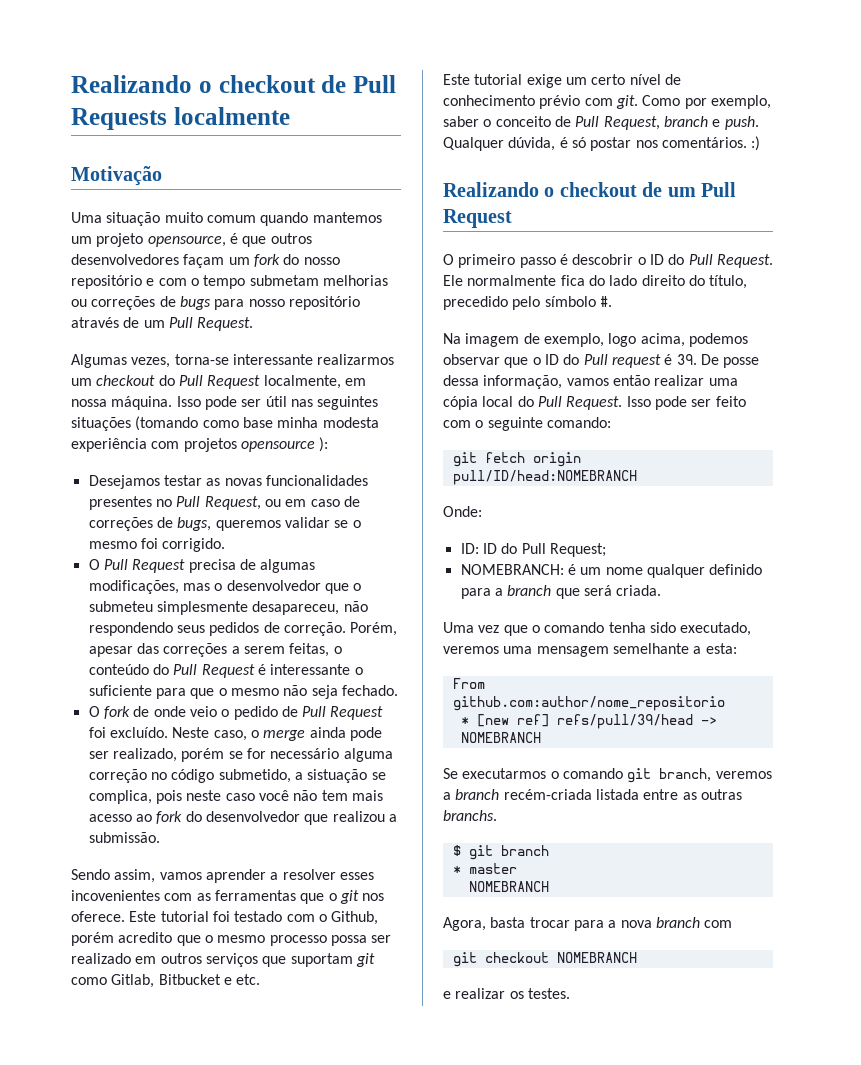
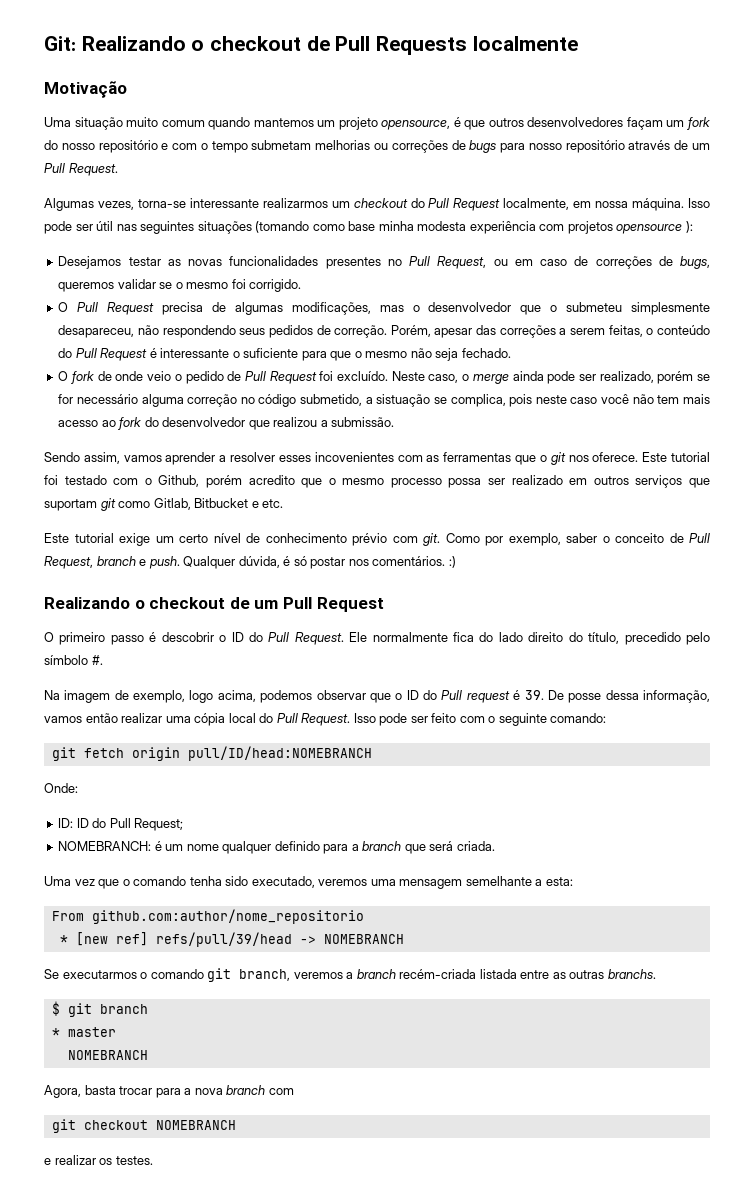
(71, 84) none -> [44,36,76,51] Git:

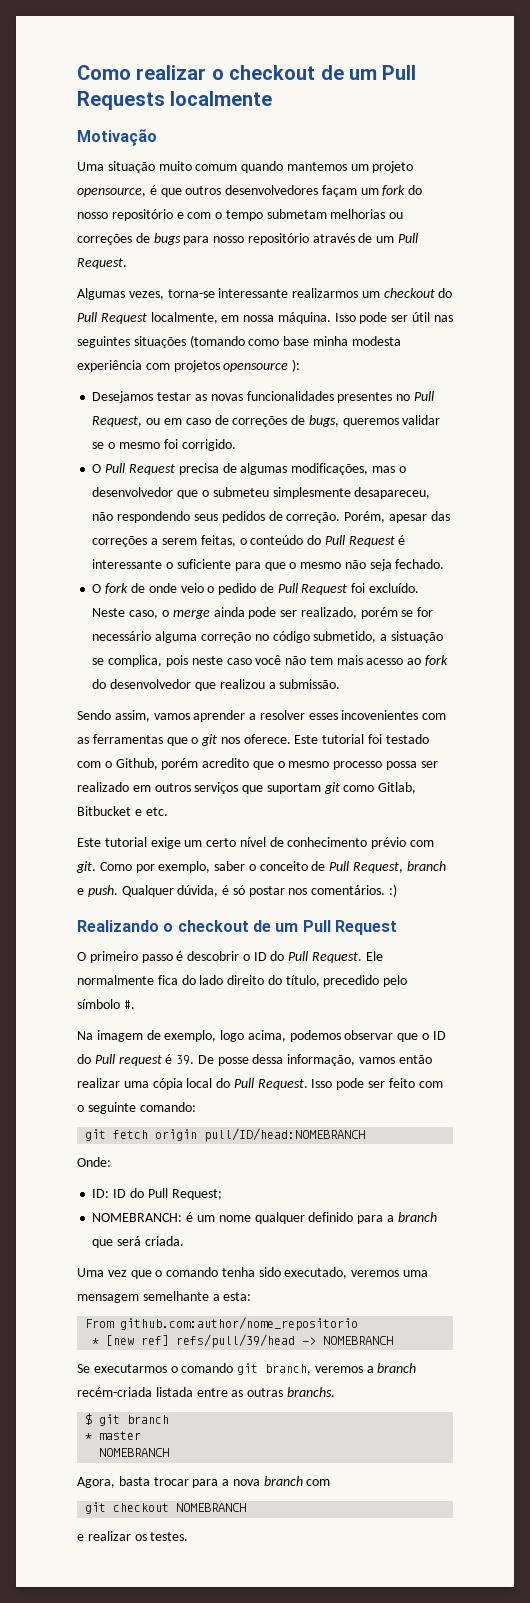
[44,36,330,51] Git: Realizando o checkout de -> [77,65,377,80] Como realizar o checkout de um

